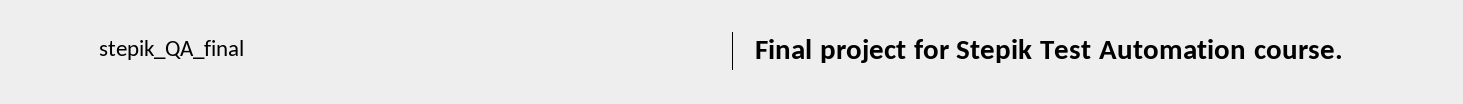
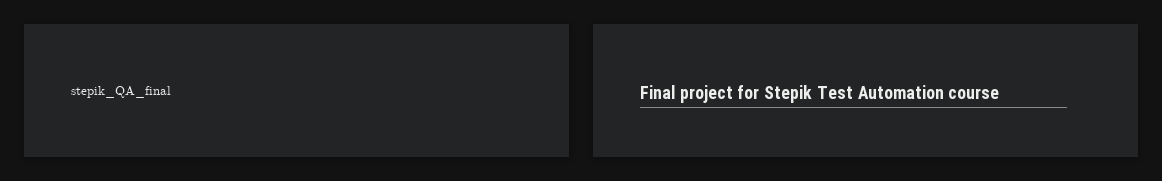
[1253,45,1343,59] course. -> [948,88,1000,99] course

